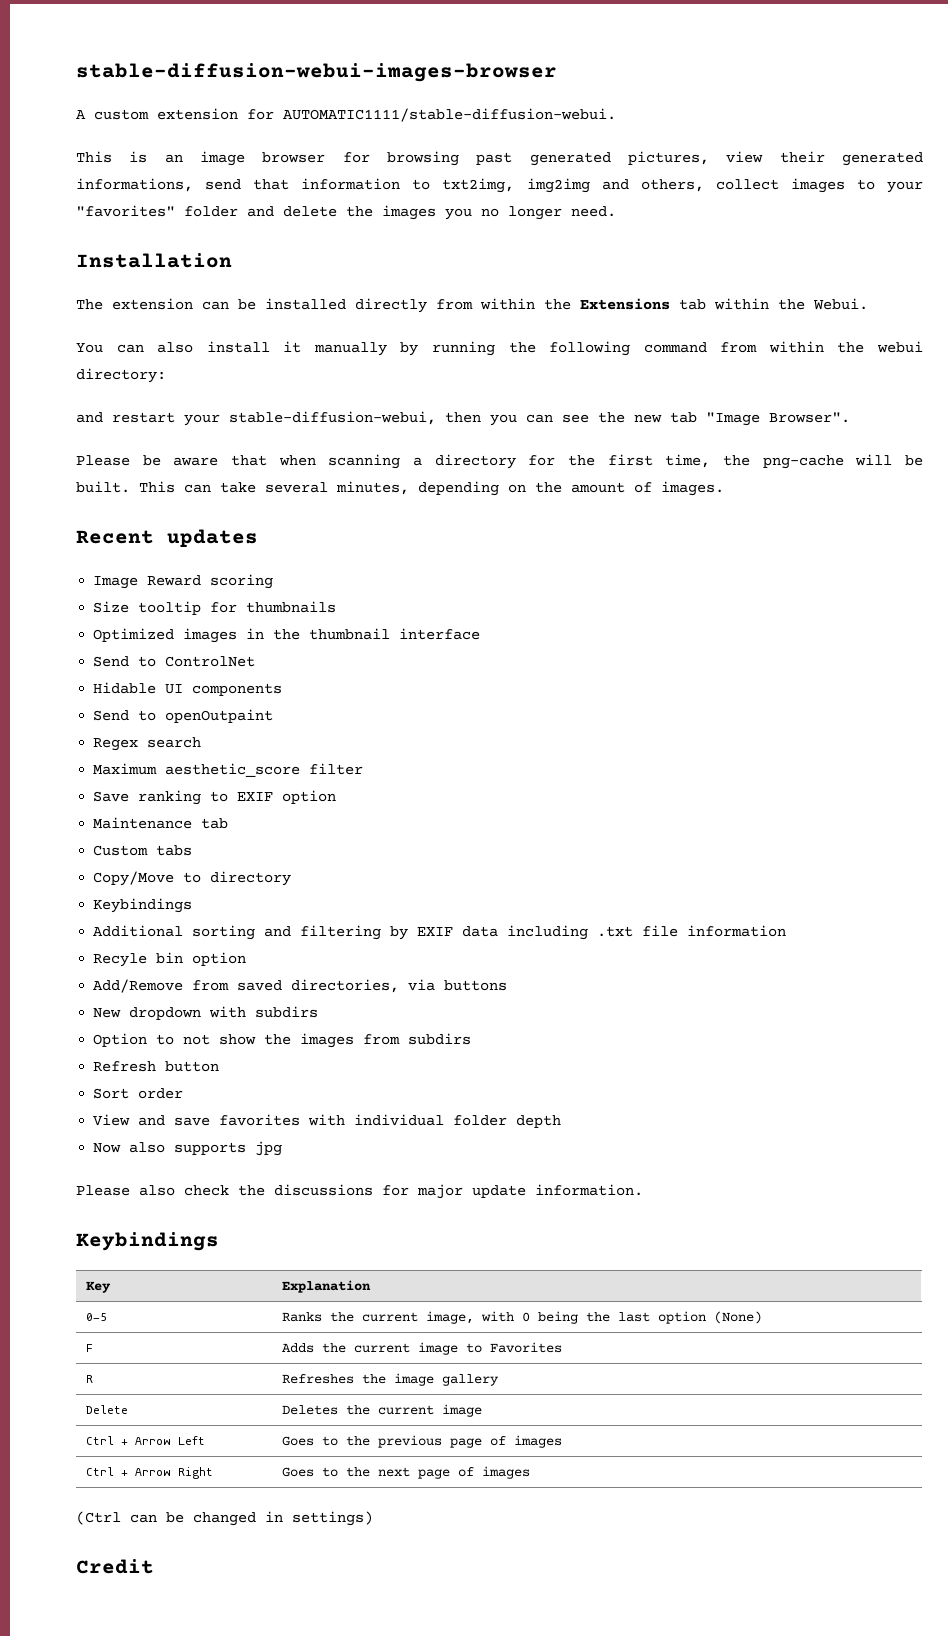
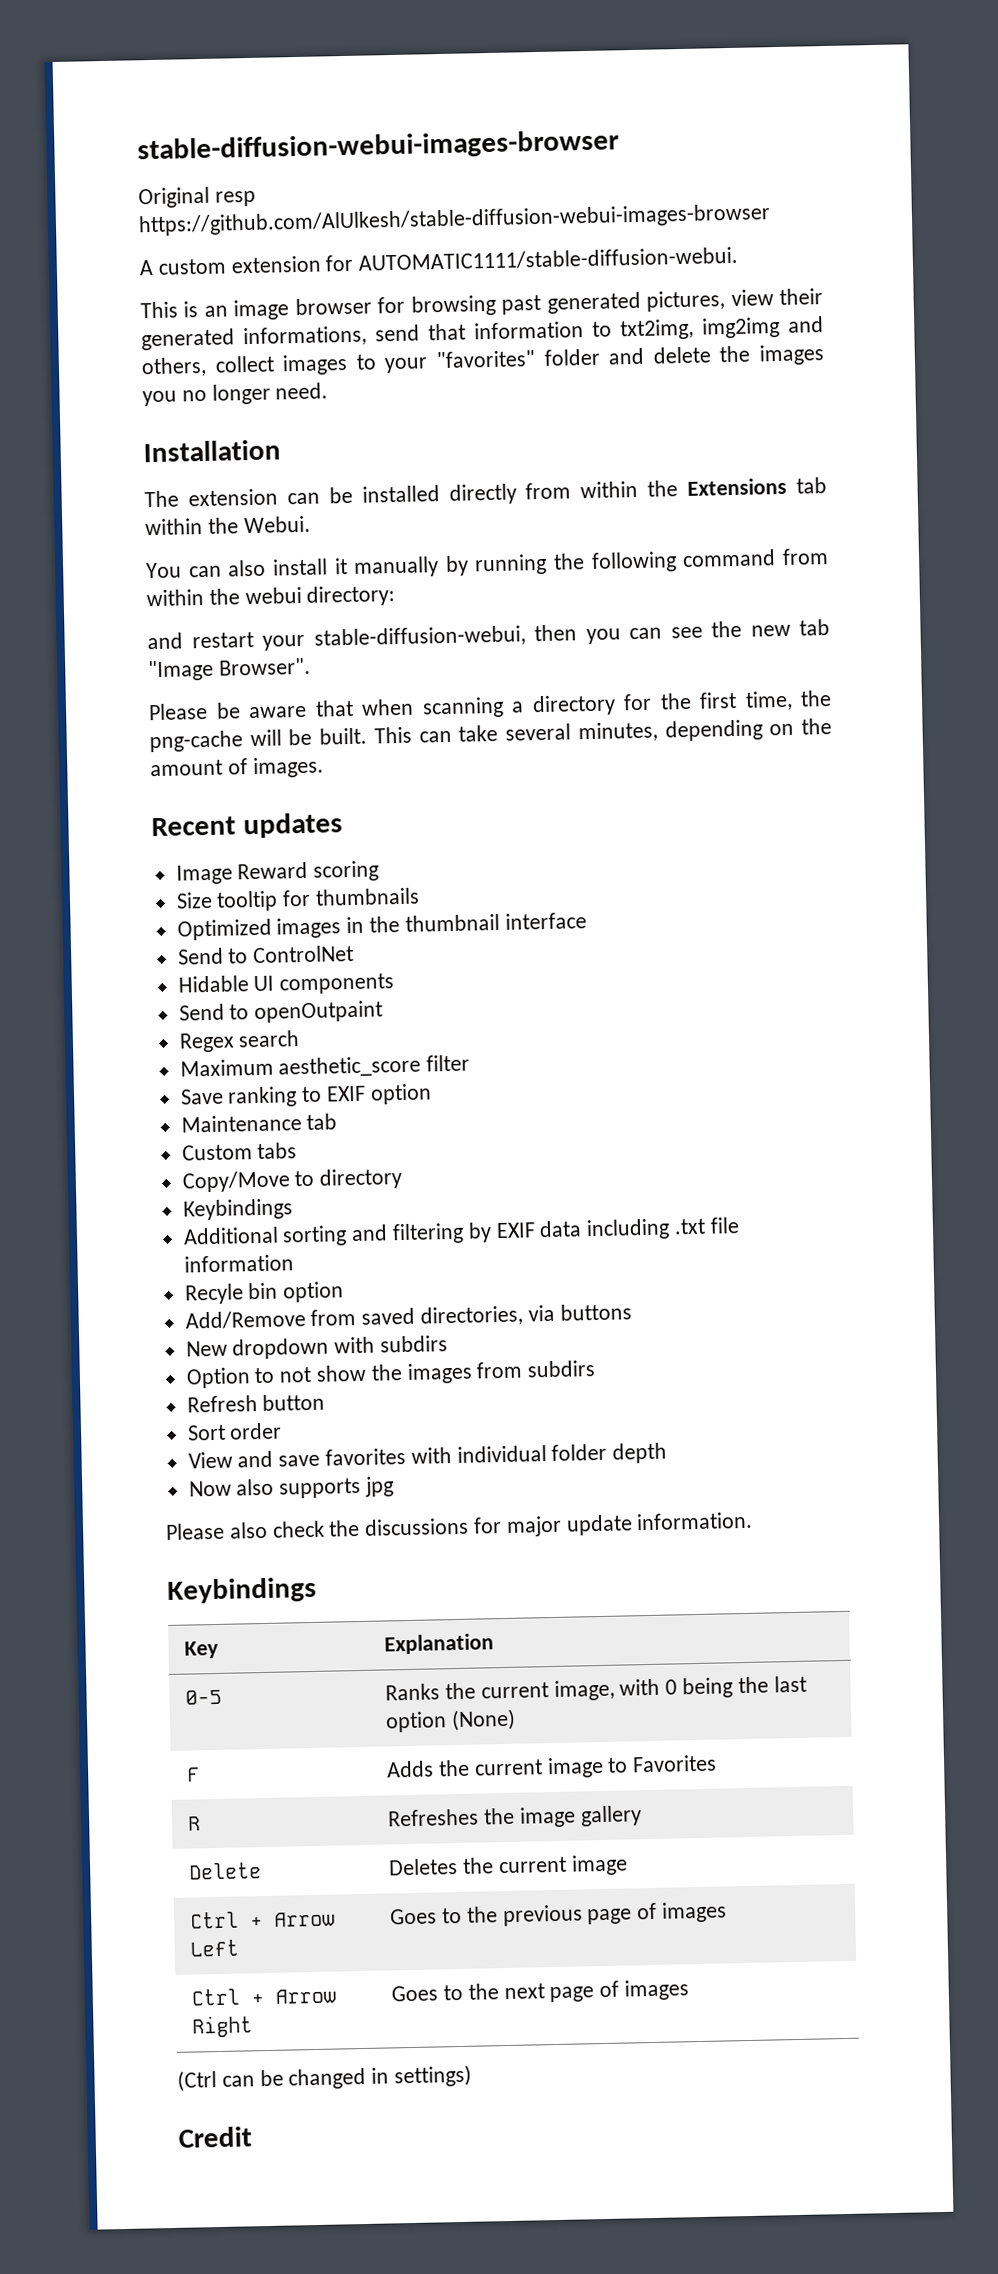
(557, 72) none -> [138,186,256,209] [138,203,771,237] // Original resp https://github.com/AlUlkesh/stable-diffusion-webui-images-browser

